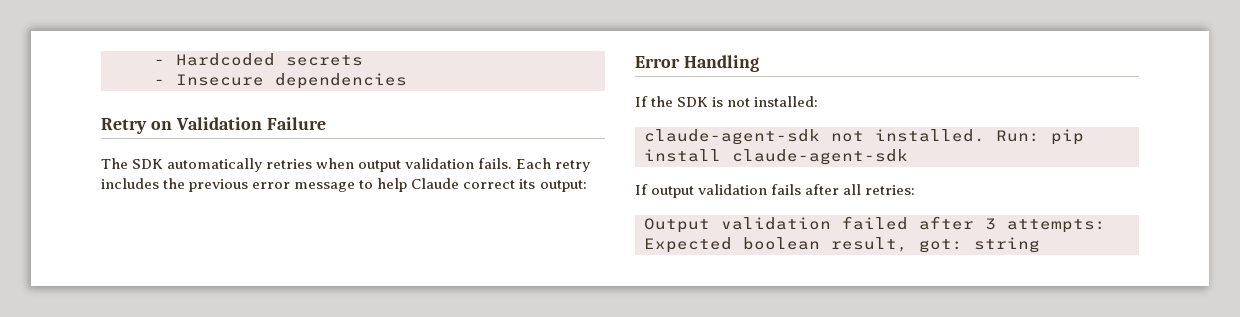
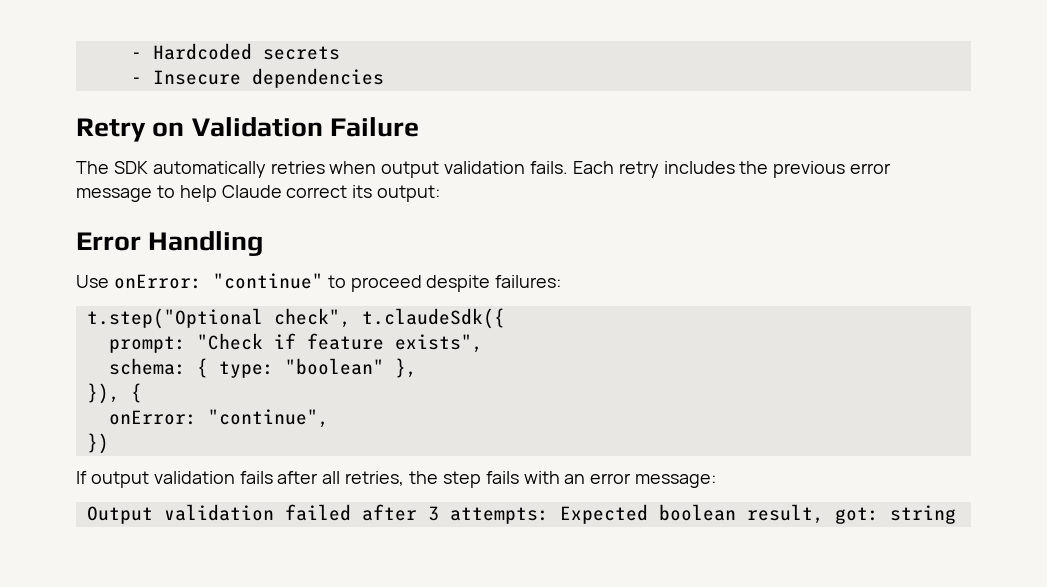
[635,96,819,107] [644,129,1084,145] [644,149,908,165] If the SDK is not installed: // claude-agent-sdk not installed. Run: pip install claude-agent-sdk -> [76,273,562,292] [86,308,505,329] [108,333,483,353] [108,358,417,378] [86,383,142,404] [108,409,329,428] [86,433,109,454] Use onError: "continue" to proceed despite failures: // t.step("Optional check", t.claudeSdk({ // prompt: "Check if feature exists", // schema: { type: "boolean" }, // }), { // onError: "continue", // })
[865,185,916,195] retries: -> [345,471,717,488] retries, the step fails with an error message:

